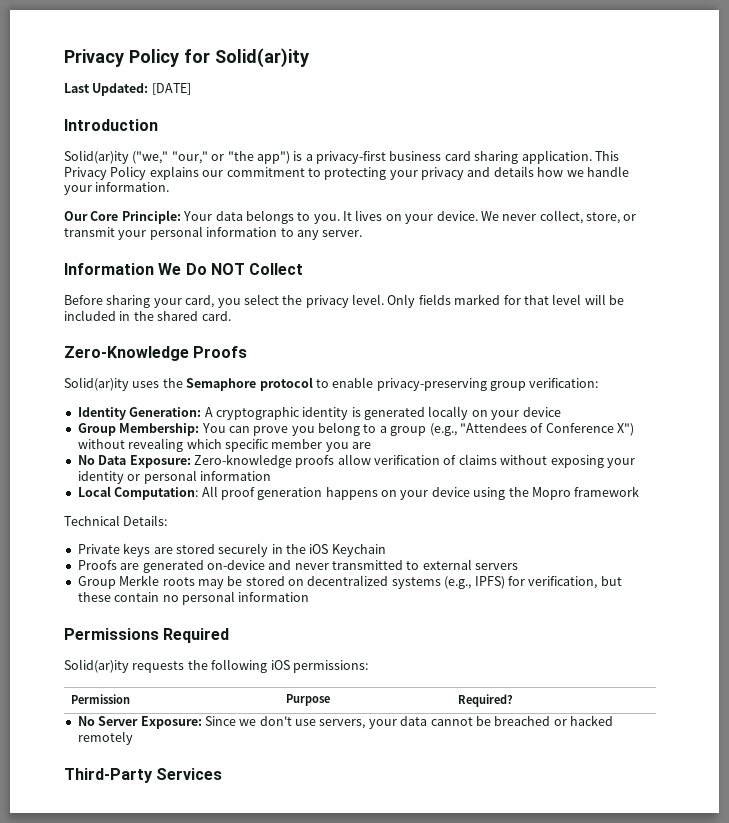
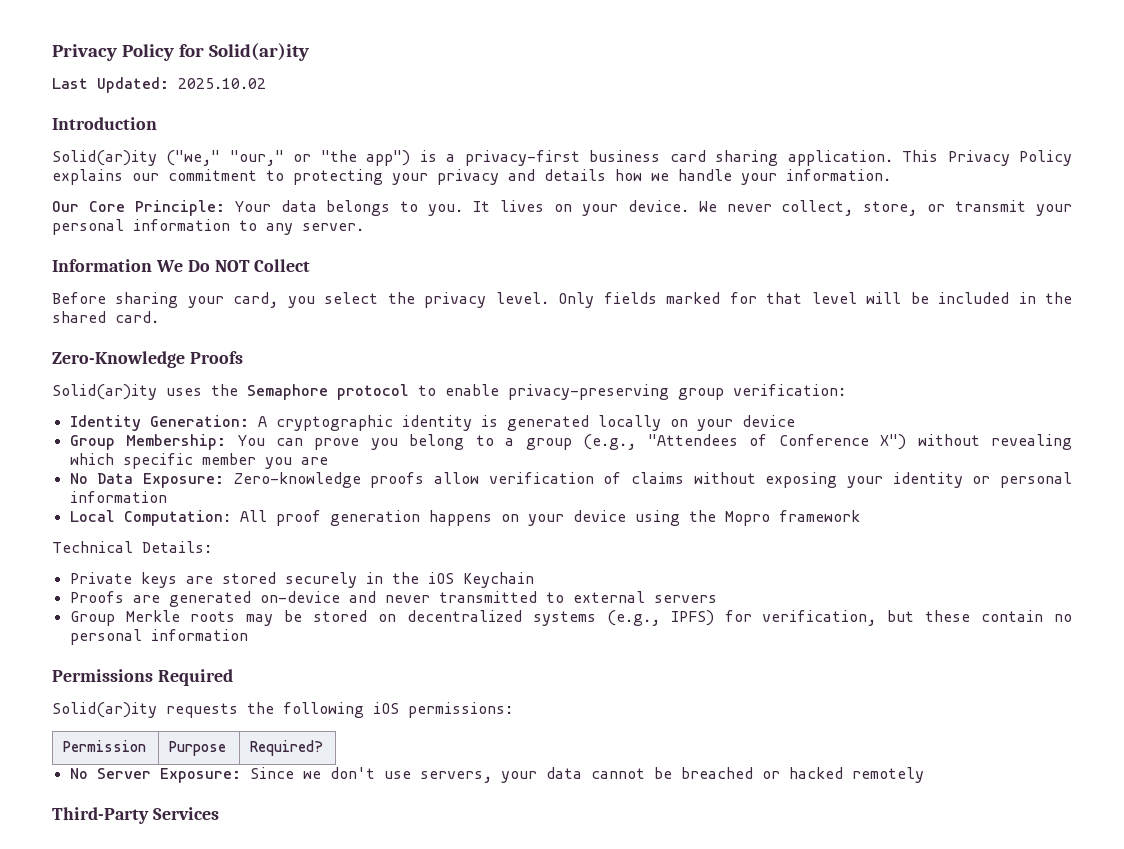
[151,83,191,95] [DATE] -> [178,78,266,89] 2025.10.02

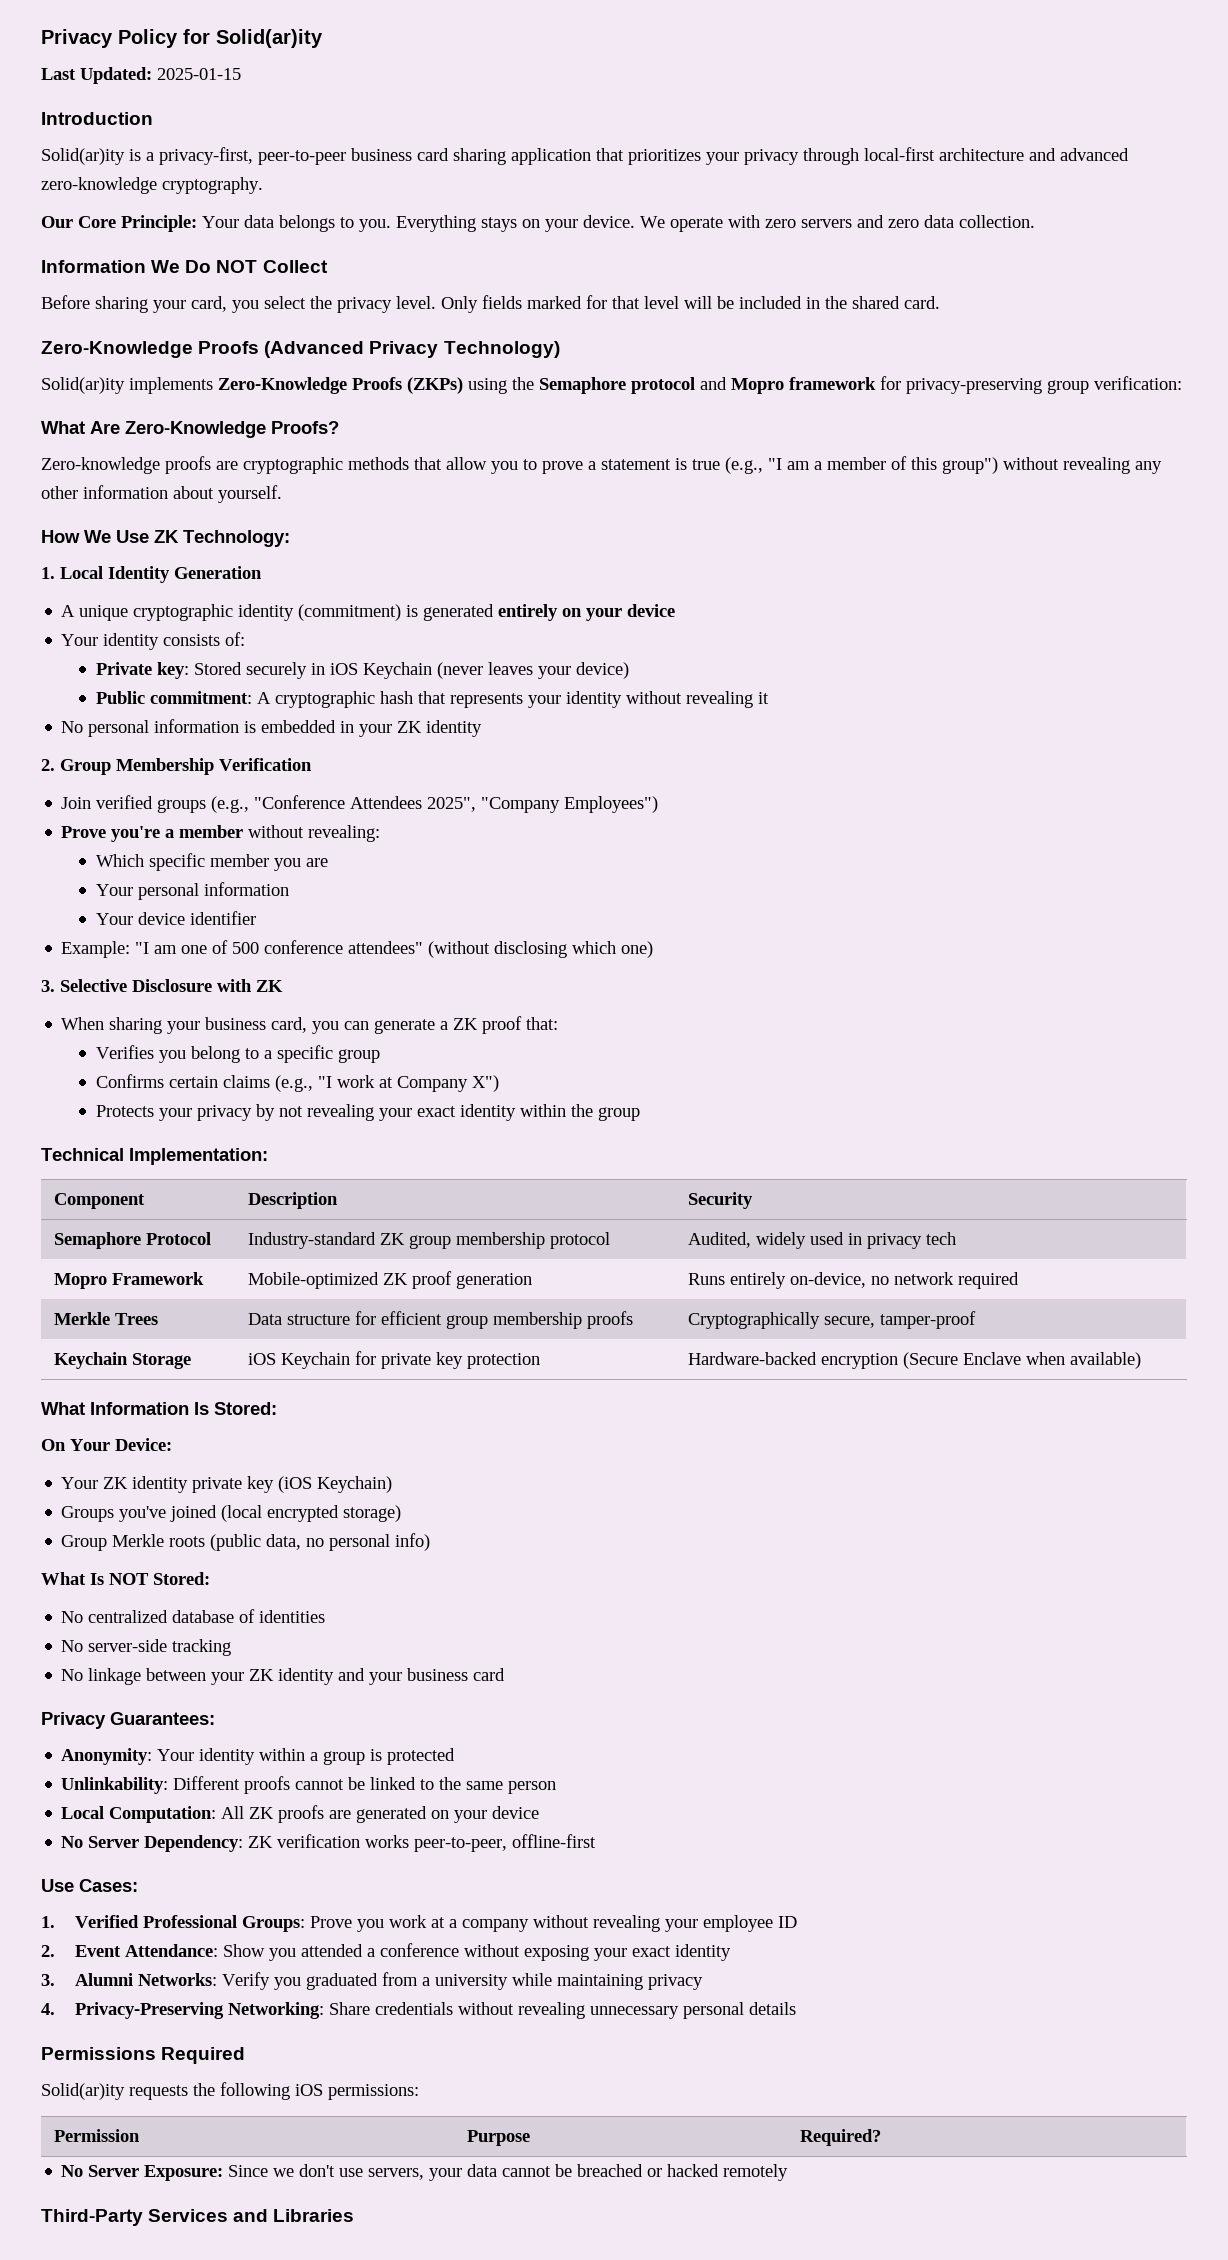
[178,78,266,89] 2025.10.02 -> [157,68,241,80] 2025-01-15
[166,150,1072,166] [52,169,891,185] ("we," "our," or "the app") is a privacy-first business card sharing application. This Privacy Policy explains our commitment to protecting your privacy and details how we handle your information. -> [129,147,1129,165] [41,177,263,194] is a privacy-first, peer-to-peer business card sharing application that prioritizes your privacy through local-first architecture and advanced zero-knowledge cryptography.
[473,200,545,212] It lives -> [396,215,517,232] Everything stays
[726,200,1073,216] [52,219,364,235] never collect, store, or transmit your personal information to any server. -> [670,215,1035,232] operate with zero servers and zero data collection.
[52,384,846,400] [69,415,267,431] // Solid(ar)ity uses the Semaphore protocol to enable privacy-preserving group verification: // Identity Generation: A -> [264,341,560,358] [41,376,1182,394] [41,421,339,438] [41,456,1162,474] [41,485,282,503] [41,530,290,547] [41,566,262,583] [61,605,129,621] (Advanced Privacy Technology) // Solid(ar)ity implements Zero-Knowledge Proofs (ZKPs) using the Semaphore protocol and Mopro framework for privacy-preserving group verification: // What Are Zero-Knowledge Proofs? // Zero-knowledge proofs are cryptographic methods that allow you to prove a statement is true (e.g., "I am a member of this group") without revealing any other information about yourself. // How We Use ZK Technology: // 1. Local Identity Generation // A unique
(472, 423) none -> [298,604,402,621] (commitment)
[597,415,795,431] [69,434,1072,450] [69,453,328,469] [69,472,1072,488] [69,491,167,503] locally on your device // Group Membership: You can prove you belong to a group (e.g., "Attendees of Conference X") without revealing which specific member you are // No Data Exposure: Zero-knowledge proofs allow verification of claims without exposing your identity or personal information -> [498,604,676,621] [61,632,246,650] [95,662,629,679] [95,691,769,708] [61,719,483,737] [41,758,312,775] [61,795,659,813] [61,825,381,842] [95,853,328,871] [95,882,289,900] [95,911,256,925] [61,940,654,958] [41,979,283,992] [61,1016,559,1034] [95,1045,380,1063] [95,1074,499,1092] [95,1104,640,1121] [41,1148,268,1165] [54,1193,146,1209] [248,1192,339,1209] [688,1192,754,1209] [54,1232,212,1249] [248,1232,611,1249] [688,1232,957,1249] [54,1272,205,1289] [248,1271,533,1289] [688,1272,1020,1289] [54,1312,159,1325] [248,1311,634,1329] [688,1311,977,1329] [54,1352,192,1369] [248,1351,541,1369] [688,1352,1142,1369] [41,1402,277,1415] [41,1438,172,1451] [61,1476,393,1493] [61,1505,402,1522] [61,1533,431,1551] [41,1572,210,1585] [61,1609,326,1623] [61,1639,232,1656] [61,1668,506,1685] [41,1712,215,1729] [61,1748,456,1765] [61,1776,557,1794] entirely on your device // Your identity consists of: // Private key: Stored securely in iOS Keychain (never leaves your device) // Public commitment: A cryptographic hash that represents your identity without revealing it // No personal information is embedded in your ZK identity // 2. Group Membership Verification // Join verified groups (e.g., "Conference Attendees 2025", "Company Employees") // Prove you're a member without revealing: // Which specific member you are // Your personal information // Your device identifier // Example: "I am one of 500 conference attendees" (without disclosing which one) // 3. Selective Disclosure with ZK // When sharing your business card, you can generate a ZK proof that: // Verifies you belong to a specific group // Confirms certain claims (e.g., "I work at Company X") // Protects your privacy by not revealing your exact identity within the group // Technical Implementation: // Component | Description | Security // Semaphore Protocol | Industry-standard ZK group membership protocol | Audited, widely used in privacy tech // Mopro Framework | Mobile-optimized ZK proof generation | Runs entirely on-device, no network required // Merkle Trees | Data structure for efficient group membership proofs | Cryptographically secure, tamper-proof // Keychain Storage | iOS Keychain for private key protection | Hardware-backed encryption (Secure Enclave when available) // What Information Is Stored: // On Your Device: // Your ZK identity private key (iOS Keychain) // Groups you've joined (local encrypted storage) // Group Merkle roots (public data, no personal info) // What Is NOT Stored: // No centralized database of identities // No server-side tracking // No linkage between your ZK identity and your business card // Privacy Guarantees: // Anonymity: Your identity within a group is protected // Unlinkability: Different proofs cannot be linked to the same person
[275,510,860,526] [52,541,212,553] [69,572,534,588] [69,591,717,607] [69,610,1072,626] [69,629,248,645] proof generation happens on your device using the Mopro framework // Technical Details: // Private keys are stored securely in the iOS Keychain // Proofs are generated on-device and never transmitted to external servers // Group Merkle roots may be stored on decentralized systems (e.g., IPFS) for verification, but these contain no personal information -> [249,1805,540,1823] [61,1834,597,1852] [41,1879,138,1892] [41,1915,798,1932] [41,1943,732,1961] [41,1972,704,1990] [41,2002,797,2019] ZK proofs are generated on your device // No Server Dependency: ZK verification works peer-to-peer, offline-first // Use Cases: // 1. Verified Professional Groups: Prove you work at a company without revealing your employee ID // 2. Event Attendance: Show you attended a conference without exposing your exact identity // 3. Alumni Networks: Verify you graduated from a university while maintaining privacy // 4. Privacy-Preserving Networking: Share credentials without revealing unnecessary personal details
(219, 813) none -> [233,2209,355,2222] and Libraries

